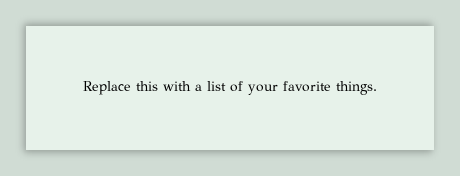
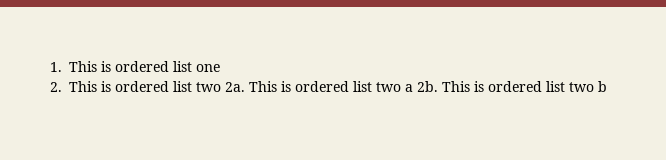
[83,81,377,95] Replace this with a list of your favorite things. -> [50,61,220,72] [50,81,607,92] 1. This is ordered list one // 2. This is ordered list two 2a. This is ordered list two a 2b. This is ordered list two b

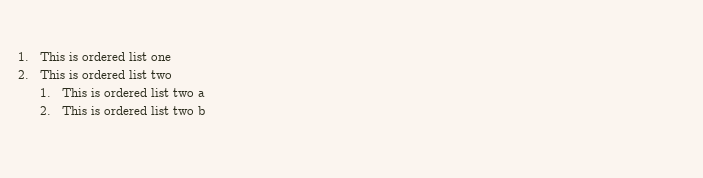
[225,82,245,92] 2a. -> [39,88,51,97] // 1.
[417,81,438,92] 2b. -> [39,106,51,115] // 2.

